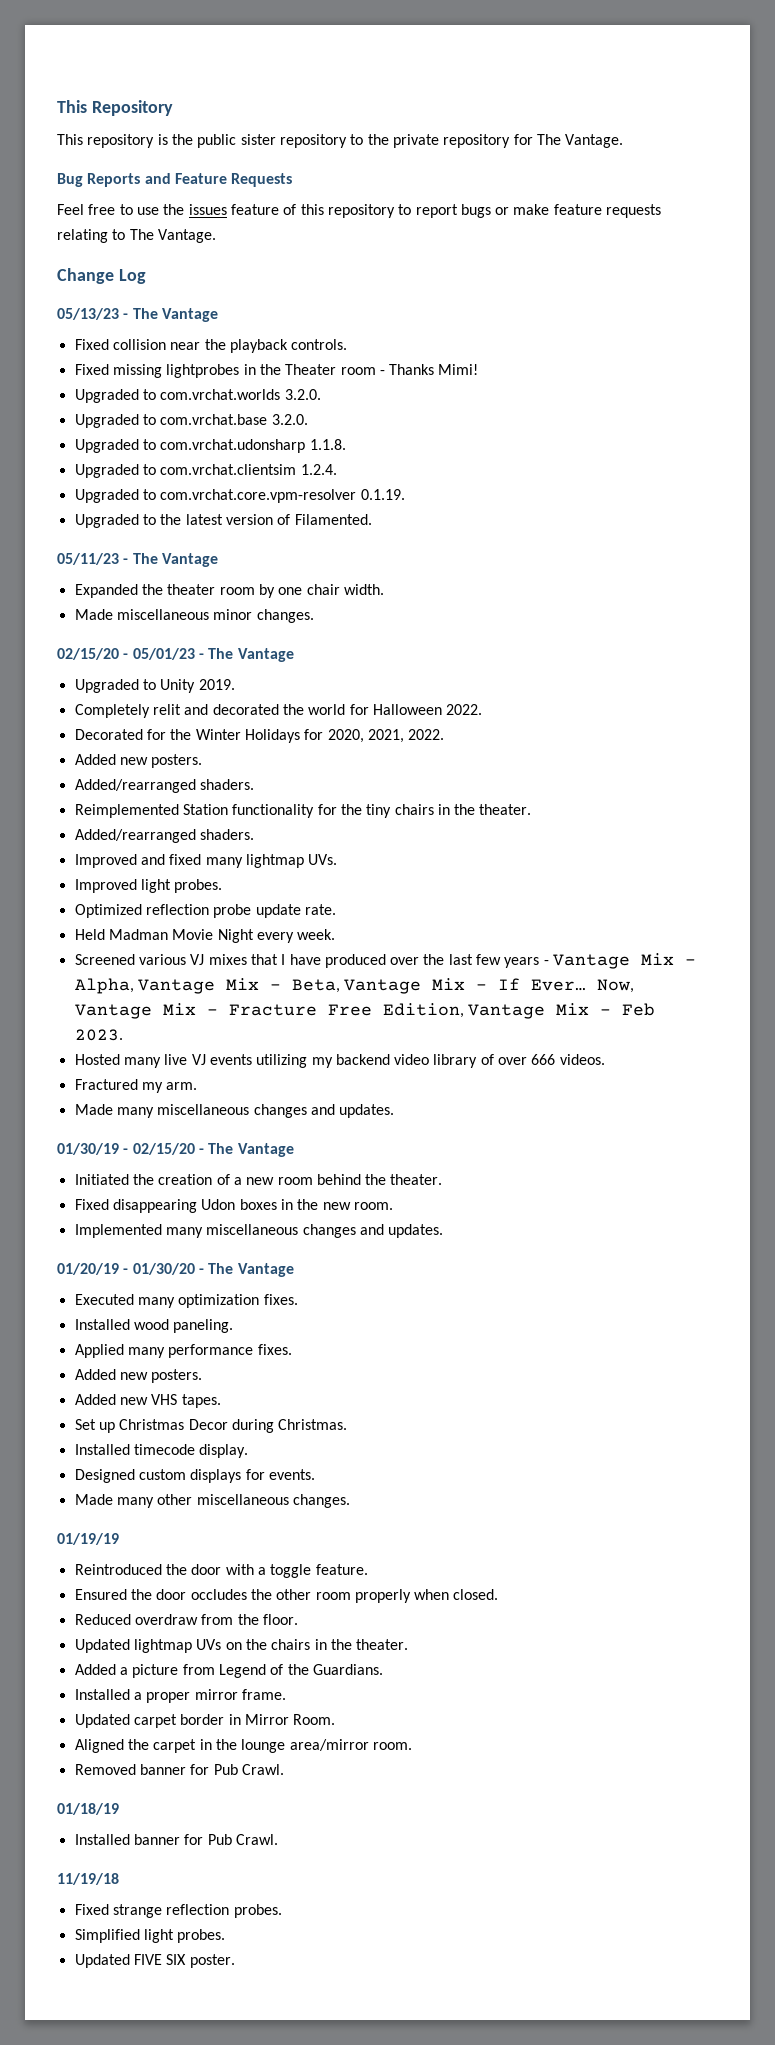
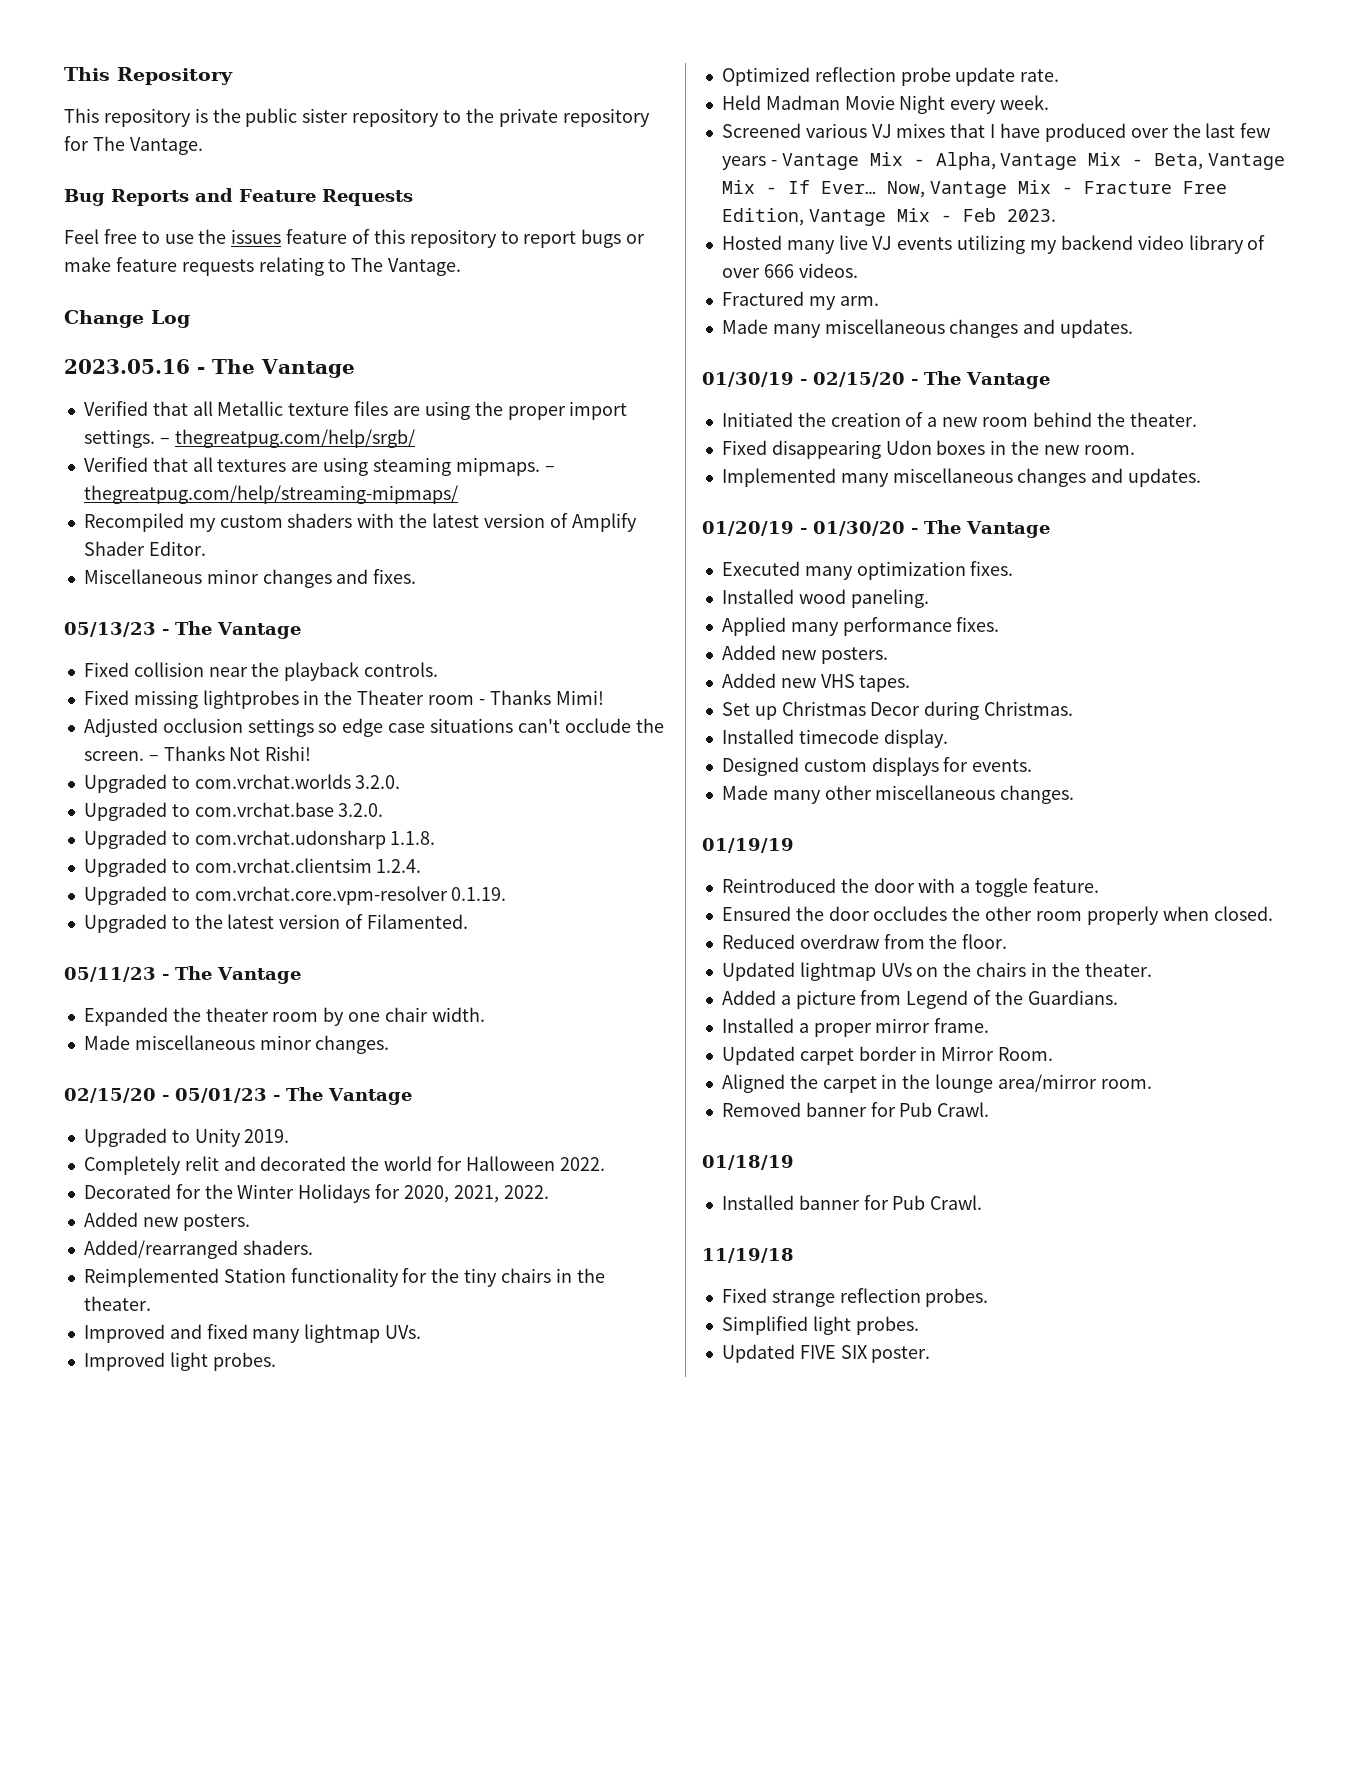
(146, 276) none -> [64,359,355,378] [83,401,628,420] [83,429,415,448] [83,457,555,476] [83,485,458,504] [83,513,637,532] [83,541,206,556] [83,569,417,588] // 2023.05.16 - The Vantage // Verified that all Metallic texture files are using the proper import settings. – thegreatpug.com/help/srgb/ // Verified that all textures are using steaming mipmaps. – thegreatpug.com/help/streaming-mipmaps/ // Recompiled my custom shaders with the latest version of Amplify Shader Editor. // Miscellaneous minor changes and fixes.
(479, 369) none -> [83,718,664,737] [83,746,312,761] // Adjusted occlusion settings so edge case situations can't occlude the screen. – Thanks Not Rishi!
[74,829,254,843] // Added/rearranged shaders. -> (151, 1303) none

